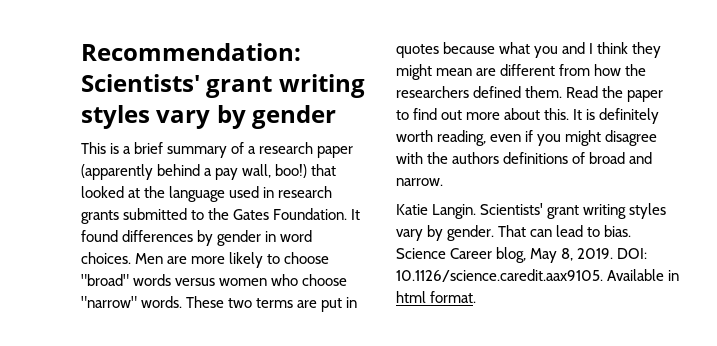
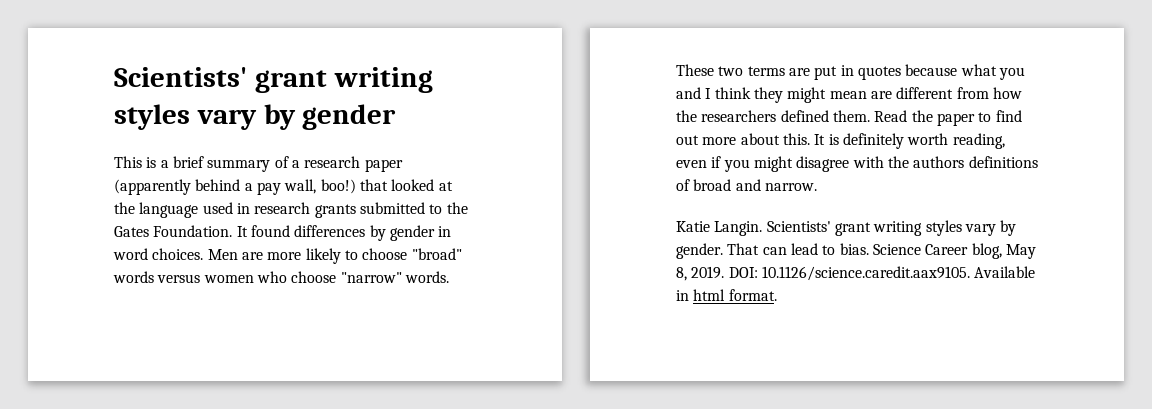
[81,43,301,61] Recommendation: -> (114, 77) none

